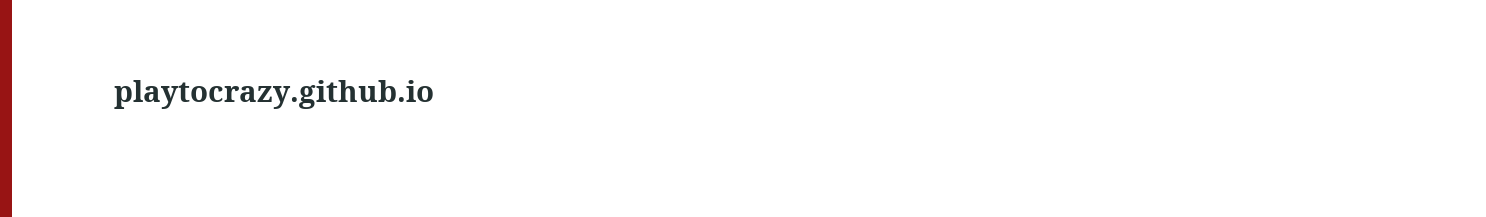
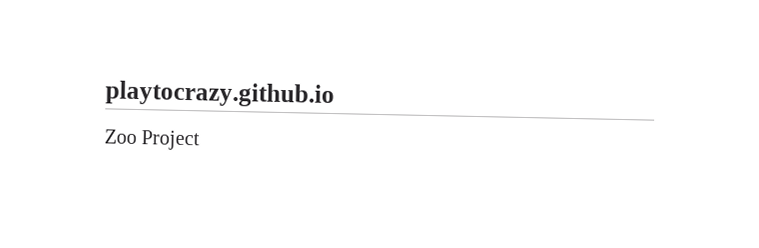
(434, 94) none -> [104,129,201,151] // Zoo Project

